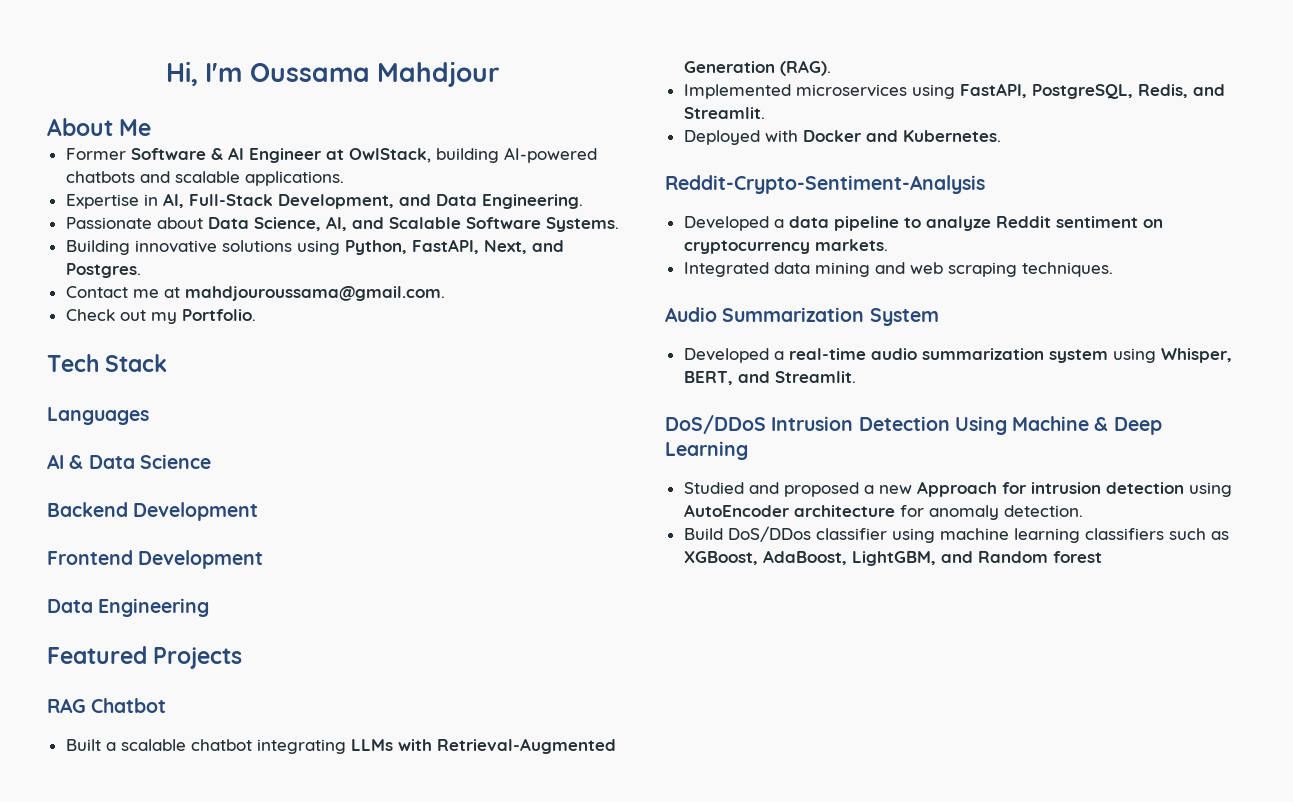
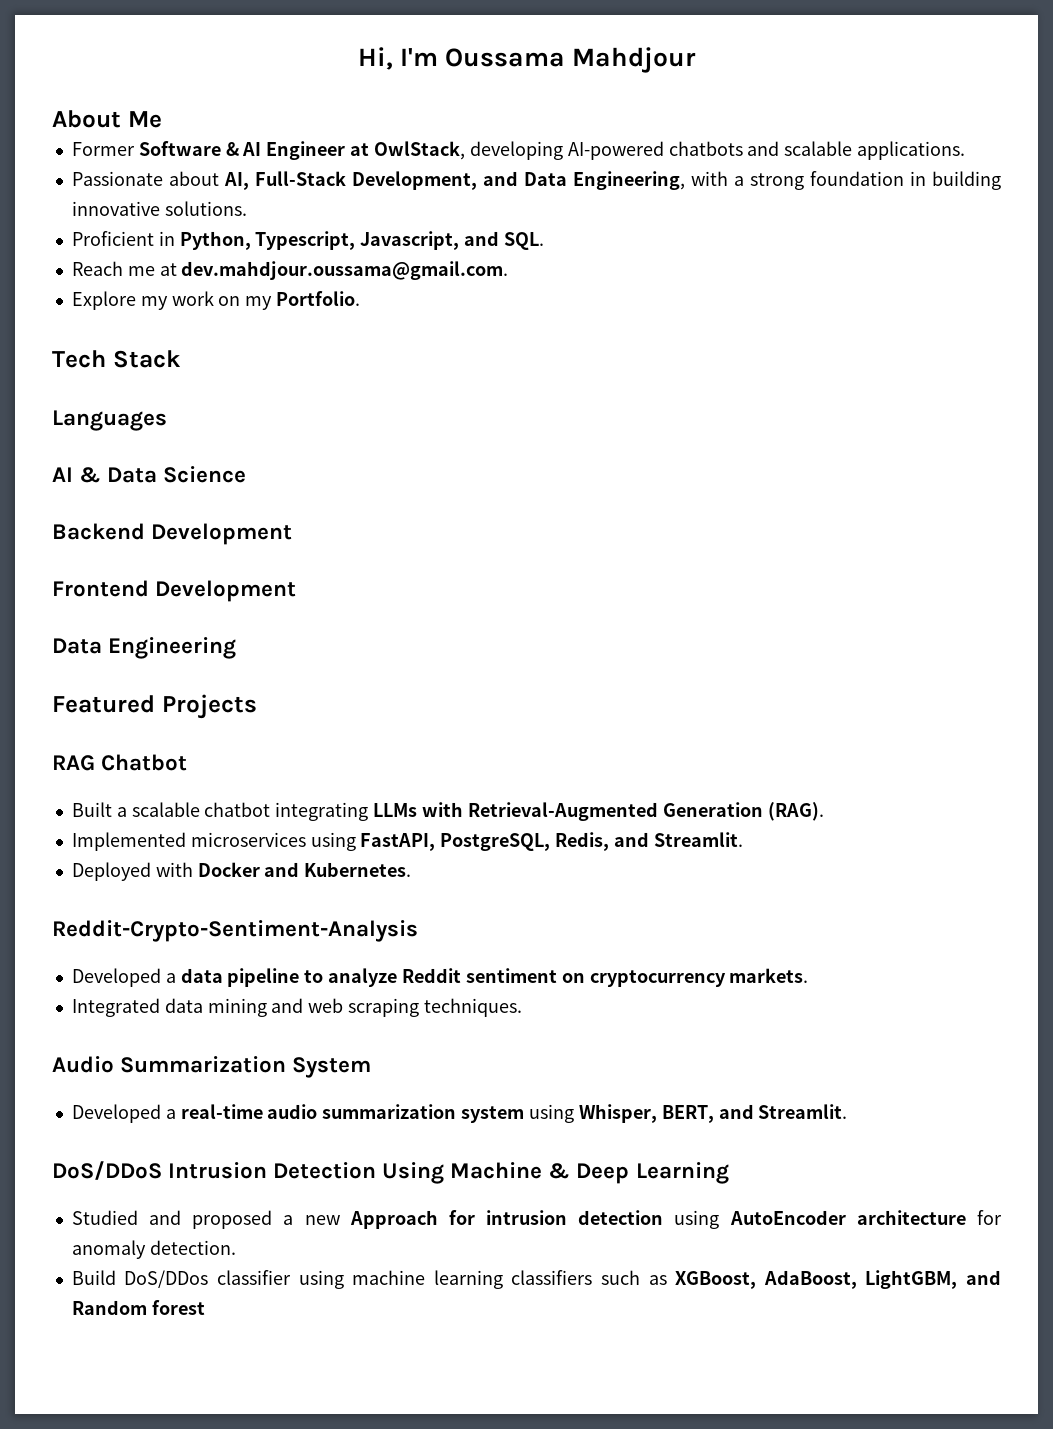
[435,148,499,163] building -> [469,141,563,160] developing
[65,194,158,209] Expertise in -> [71,171,219,186] Passionate about
[481,194,583,209] [65,216,619,232] [65,239,564,255] [65,263,141,278] [65,286,445,301] [65,309,146,321] Engineering. // Passionate about Data Science, AI, and Scalable Software Systems. // Building innovative solutions using Python, FastAPI, Next, and Postgres. // Contact me at mahdjouroussama@gmail.com. // Check out -> [572,171,1001,190] [71,201,247,216] [71,231,544,250] [71,261,509,280] [71,291,241,310] Engineering, with a strong foundation in building innovative solutions. // Proficient in Python, Typescript, Javascript, and SQL. // Reach me at dev.mahdjour.oussama@gmail.com. // Explore my work on

